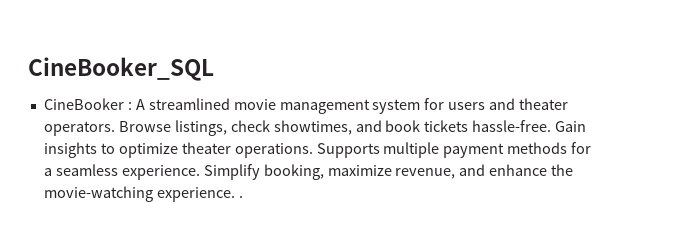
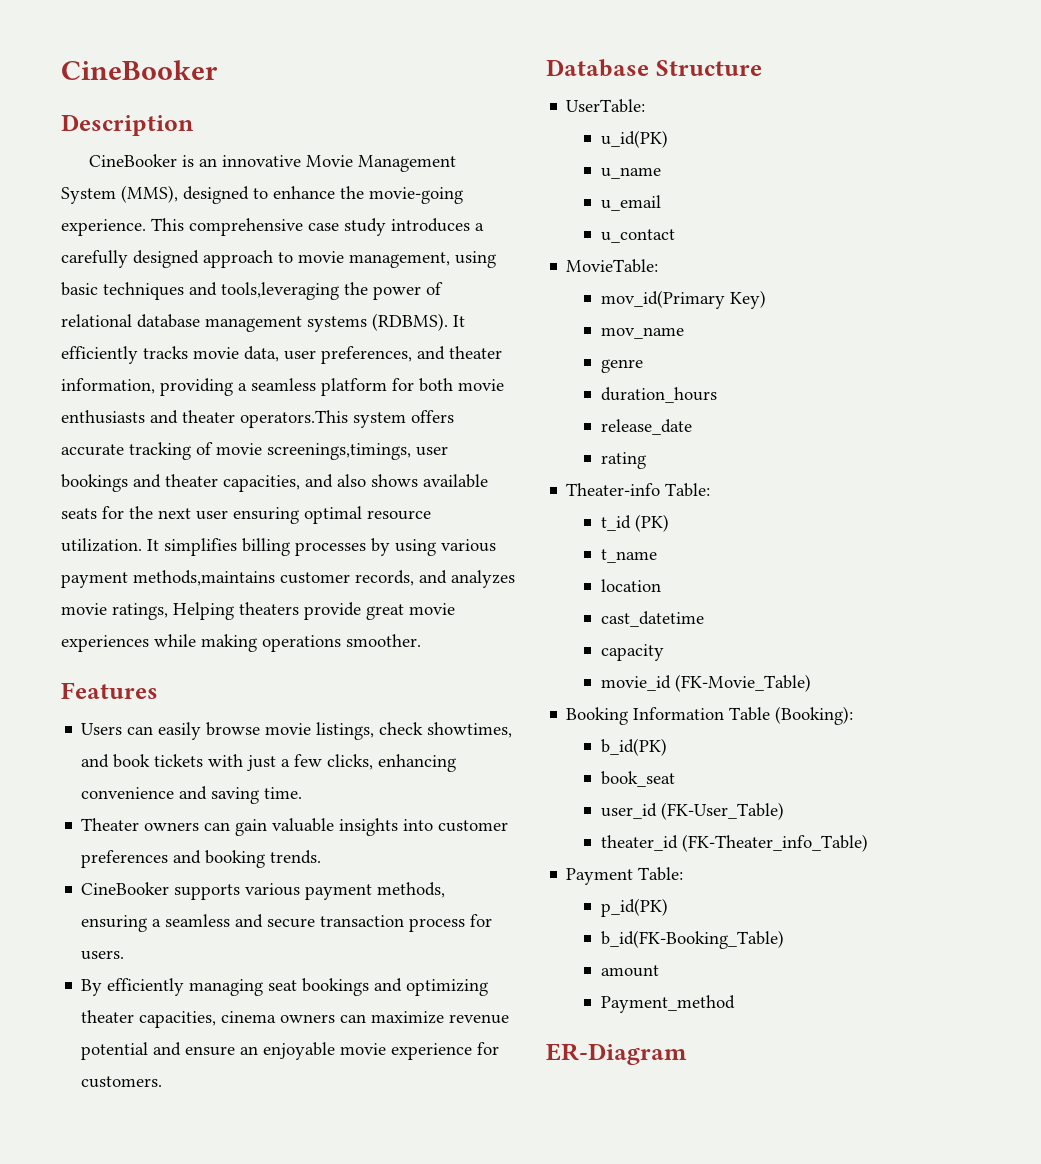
[28,57,214,81] [43,98,569,114] [43,121,171,136] CineBooker_SQL // CineBooker : A streamlined movie management system for users and theater operators. Browse -> [61,60,218,80] [61,114,194,136] [88,154,456,172] [61,185,463,204] [61,218,484,236] [61,250,496,268] [61,282,443,300] [61,313,465,332] [61,346,502,364] [61,378,504,396] [61,410,454,428] [61,442,448,460] [61,474,488,492] [61,506,431,524] [61,538,496,556] [61,570,515,588] [61,602,455,620] [61,634,421,652] [61,682,158,699] [81,722,312,740] CineBooker // Description // CineBooker is an innovative Movie Management System (MMS), designed to enhance the movie-going experience. This comprehensive case study introduces a carefully designed approach to movie management, using basic techniques and tools,leveraging the power of relational database management systems (RDBMS). It efficiently tracks movie data, user preferences, and theater information, providing a seamless platform for both movie enthusiasts and theater operators.This system offers accurate tracking of movie screenings,timings, user bookings and theater capacities, and also shows available seats for the next user ensuring optimal resource utilization. It simplifies billing processes by using various payment methods,maintains customer records, and analyzes movie ratings, Helping theaters provide great movie experiences while making operations smoother. // Features // Users can easily browse movie
[472,120,587,132] [43,142,592,158] [43,164,574,180] [43,186,243,202] hassle-free. Gain insights to optimize theater operations. Supports multiple payment methods for a seamless experience. Simplify booking, maximize revenue, and enhance the movie-watching experience. . -> [208,754,457,772] [81,786,303,804] [81,818,509,836] [81,850,322,868] [81,882,446,900] [81,914,493,932] [81,950,125,960] [81,978,489,996] [81,1010,510,1028] [81,1042,500,1060] [81,1076,163,1088] [546,59,762,77] [566,99,646,113] [600,130,668,148] [600,167,661,179] [600,195,661,211] [600,229,675,243] [566,259,659,273] [600,290,766,309] [600,327,684,339] [600,359,643,373] [600,387,717,403] [600,419,692,435] [600,452,646,469] [566,483,711,497] [600,514,669,532] [600,549,657,563] [600,579,661,592] [600,611,704,627] [600,644,664,661] [600,674,811,692] [566,706,854,725] [600,738,667,756] [600,771,675,787] [600,802,784,820] [600,834,868,852] [566,867,684,885] [600,898,668,917] [600,930,784,949] [600,965,659,977] [600,995,735,1013] [546,1043,687,1065] with just a few clicks, enhancing convenience and saving time. // Theater owners can gain valuable insights into customer preferences and booking trends. // CineBooker supports various payment methods, ensuring a seamless and secure transaction process for users. // By efficiently managing seat bookings and optimizing theater capacities, cinema owners can maximize revenue potential and ensure an enjoyable movie experience for customers. // Database Structure // UserTable: // u_id(PK) // u_name // u_email // u_contact // MovieTable: // mov_id(Primary Key) // mov_name // genre // duration_hours // release_date // rating // Theater-info Table: // t_id (PK) // t_name // location // cast_datetime // capacity // movie_id (FK-Movie_Table) // Booking Information Table (Booking): // b_id(PK) // book_seat // user_id (FK-User_Table) // theater_id (FK-Theater_info_Table) // Payment Table: // p_id(PK) // b_id(FK-Booking_Table) // amount // Payment_method // ER-Diagram

